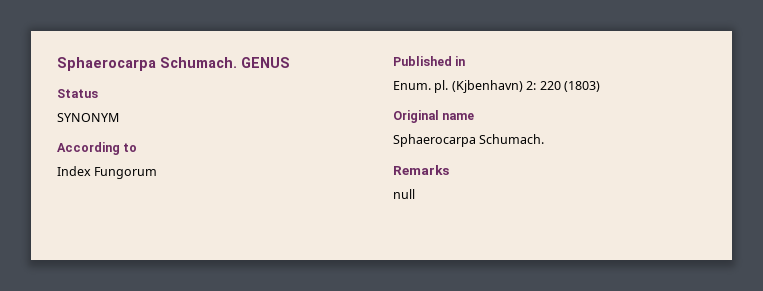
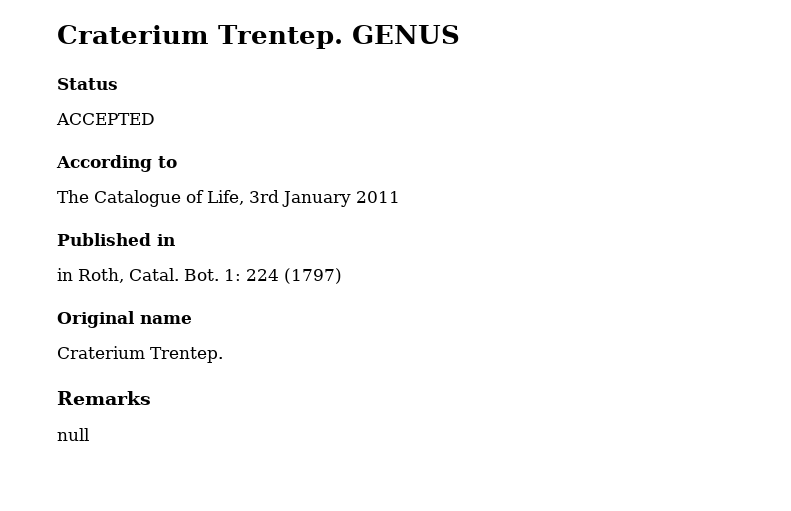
[57,57,237,71] Sphaerocarpa Schumach. -> [57,25,343,49] Craterium Trentep.
[57,113,119,122] SYNONYM -> [56,113,155,125] ACCEPTED
[57,166,158,179] [393,56,466,66] [393,80,600,93] Index Fungorum // Published in // Enum. pl. (Kjbenhavn) 2: 220 (1803) -> [57,190,400,207] [57,233,175,246] [57,268,342,284] The Catalogue of Life, 3rd January 2011 // Published in // in Roth, Catal. Bot. 1: 224 (1797)
[393,134,545,147] Sphaerocarpa Schumach. -> [57,346,223,363] Craterium Trentep.

